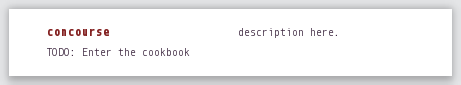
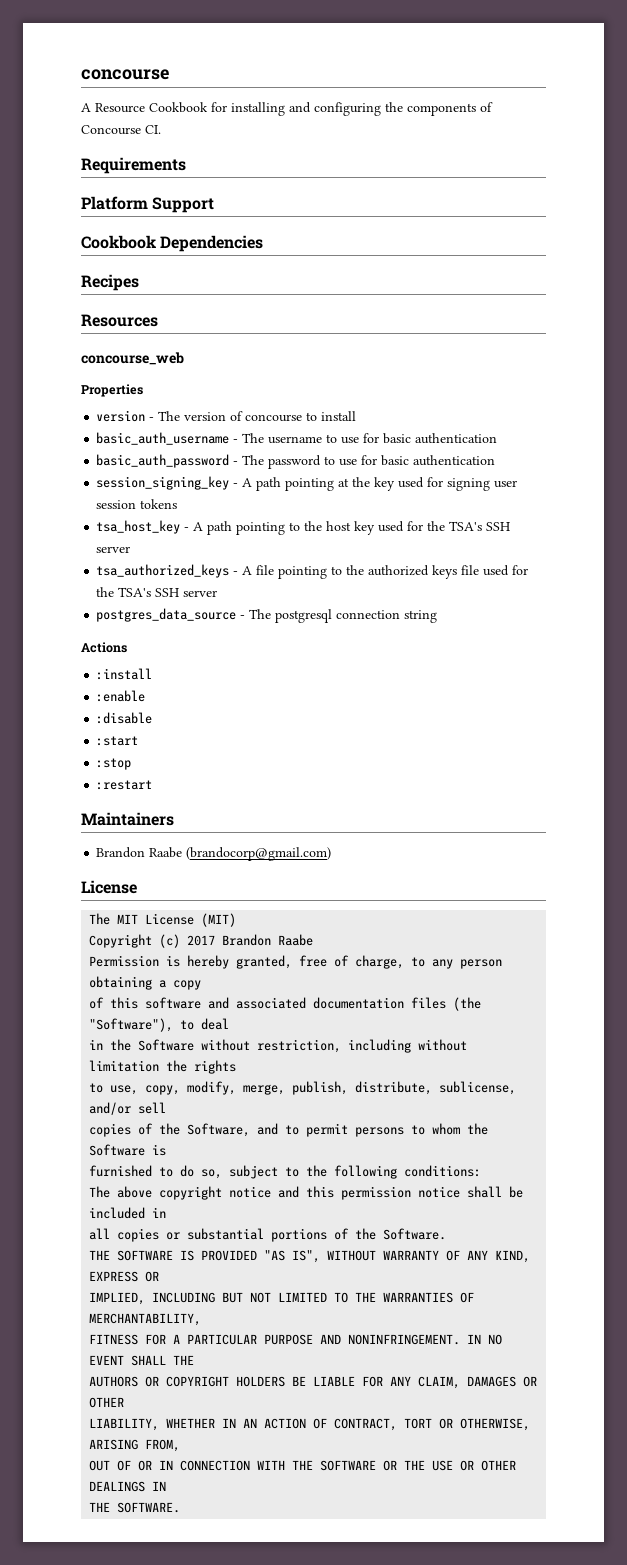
[46,48,190,56] [238,28,340,38] TODO: Enter the cookbook description here. -> [81,102,493,116] [81,125,161,135] [81,157,186,174] [81,196,215,213] [81,235,264,252] [81,274,139,291] [81,314,158,327] [81,352,184,365] [81,384,143,397] [96,410,357,422] [96,432,498,445] [96,454,496,469] [96,476,518,491] [96,499,178,509] [96,520,511,535] [96,546,131,553] [96,564,529,579] [96,587,218,597] [96,608,438,623] [81,642,127,653] [96,668,153,680] [96,690,146,702] [96,712,153,724] [96,736,139,746] [96,758,132,770] [96,780,153,790] [81,812,174,826] [96,847,332,861] [81,880,137,894] [89,913,237,927] [89,934,314,948] [89,955,503,969] [89,976,202,990] [89,997,482,1011] [89,1018,230,1032] [89,1039,468,1053] [89,1060,237,1074] [89,1081,517,1095] [89,1102,167,1115] [89,1123,489,1137] [89,1144,167,1156] [89,1165,482,1179] [89,1186,524,1200] [89,1207,167,1219] [89,1228,447,1242] [89,1250,531,1263] [89,1271,160,1282] [89,1292,475,1305] [89,1313,202,1326] [89,1334,503,1345] [89,1355,195,1366] [89,1376,538,1389] [89,1397,125,1408] [89,1418,531,1431] [89,1439,181,1452] [89,1460,517,1471] [89,1481,167,1492] [89,1502,181,1513] A Resource Cookbook for installing and configuring the components of Concourse CI. // Requirements // Platform Support // Cookbook Dependencies // Recipes // Resources // concourse_web // Properties // version - The version of concourse to install // basic_auth_username - The username to use for basic authentication // basic_auth_password - The password to use for basic authentication // session_signing_key - A path pointing at the key used for signing user session tokens // tsa_host_key - A path pointing to the host key used for the TSA's SSH server // tsa_authorized_keys - A file pointing to the authorized keys file used for the TSA's SSH server // postgres_data_source - The postgresql connection string // Actions // :install // :enable // :disable // :start // :stop // :restart // Maintainers // Brandon Raabe (brandocorp@gmail.com) // License // The MIT License (MIT) // Copyright (c) 2017 Brandon Raabe // Permission is hereby granted, free of charge, to any person obtaining a copy // of this software and associated documentation files (the "Software"), to deal // in the Software without restriction, including without limitation the rights // to use, copy, modify, merge, publish, distribute, sublicense, and/or sell // copies of the Software, and to permit persons to whom the Software is // furnished to do so, subject to the following conditions: // The above copyright notice and this permission notice shall be included in // all copies or substantial portions of the Software. // THE SOFTWARE IS PROVIDED "AS IS", WITHOUT WARRANTY OF ANY KIND, EXPRESS OR // IMPLIED, INCLUDING BUT NOT LIMITED TO THE WARRANTIES OF MERCHANTABILITY, // FITNESS FOR A PARTICULAR PURPOSE AND NONINFRINGEMENT. IN NO EVENT SHALL THE // AUTHORS OR COPYRIGHT HOLDERS BE LIABLE FOR ANY CLAIM, DAMAGES OR OTHER // LIABILITY, WHETHER IN AN ACTION OF CONTRACT, TORT OR OTHERWISE, ARISING FROM, // OUT OF OR IN CONNECTION WITH THE SOFTWARE OR THE USE OR OTHER DEALINGS IN // THE SOFTWARE.

